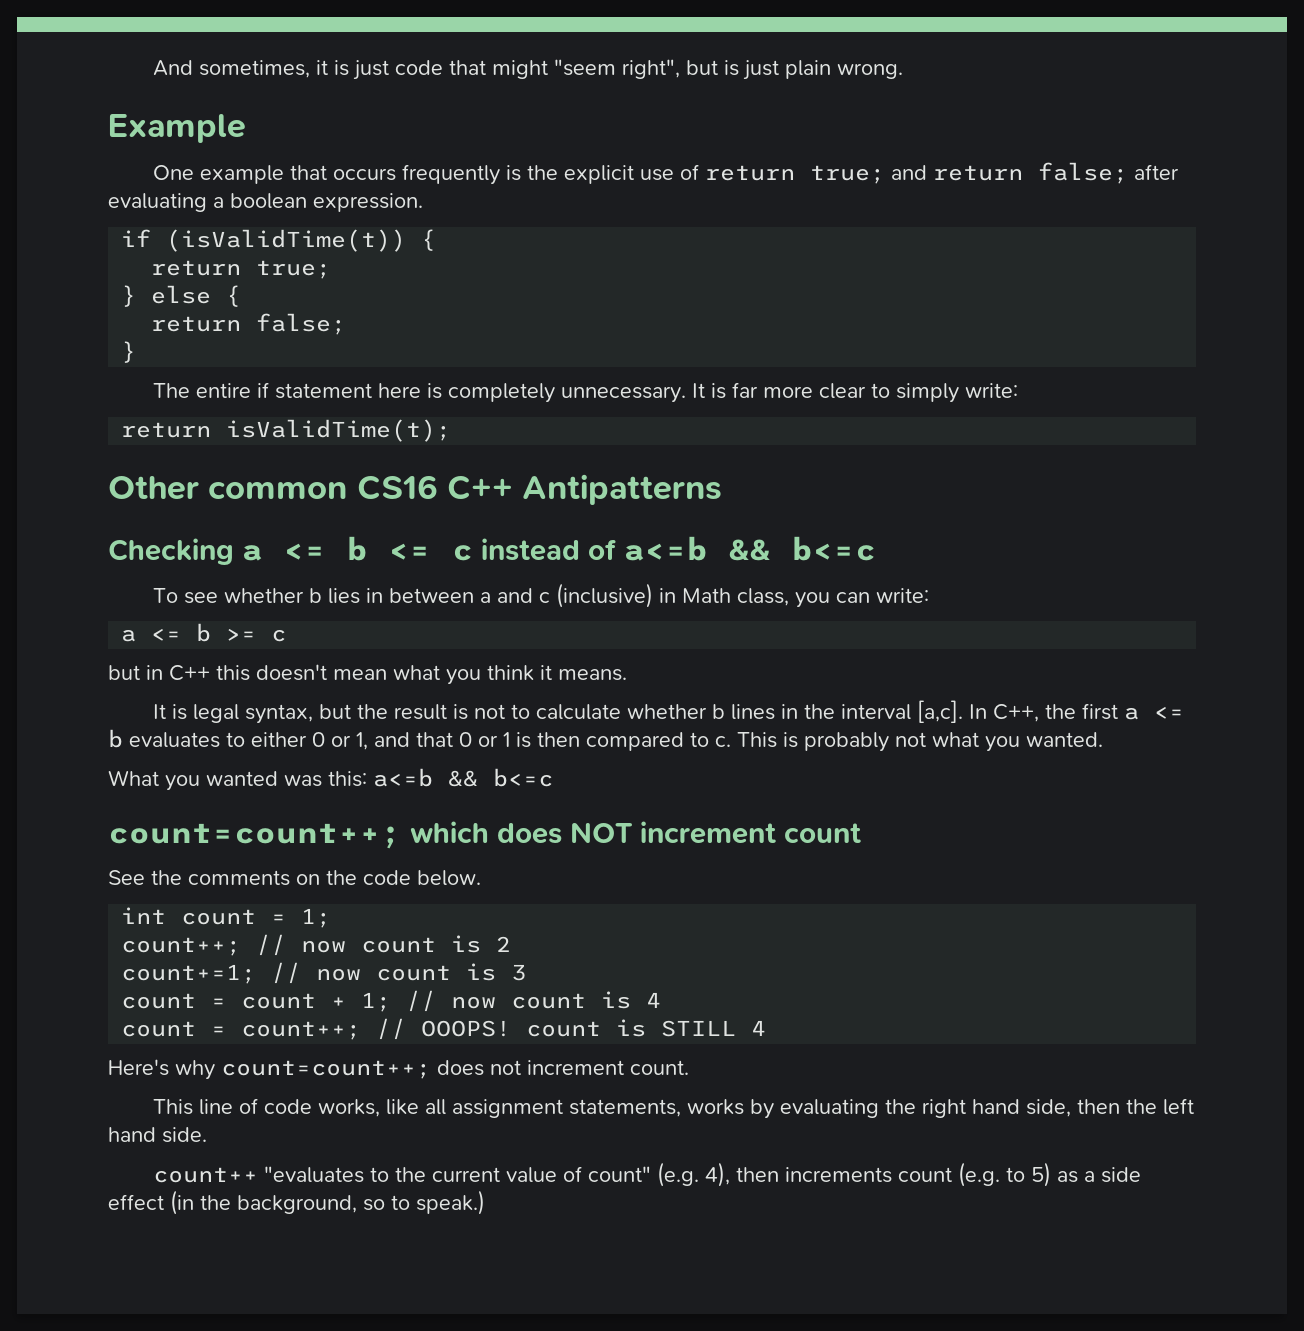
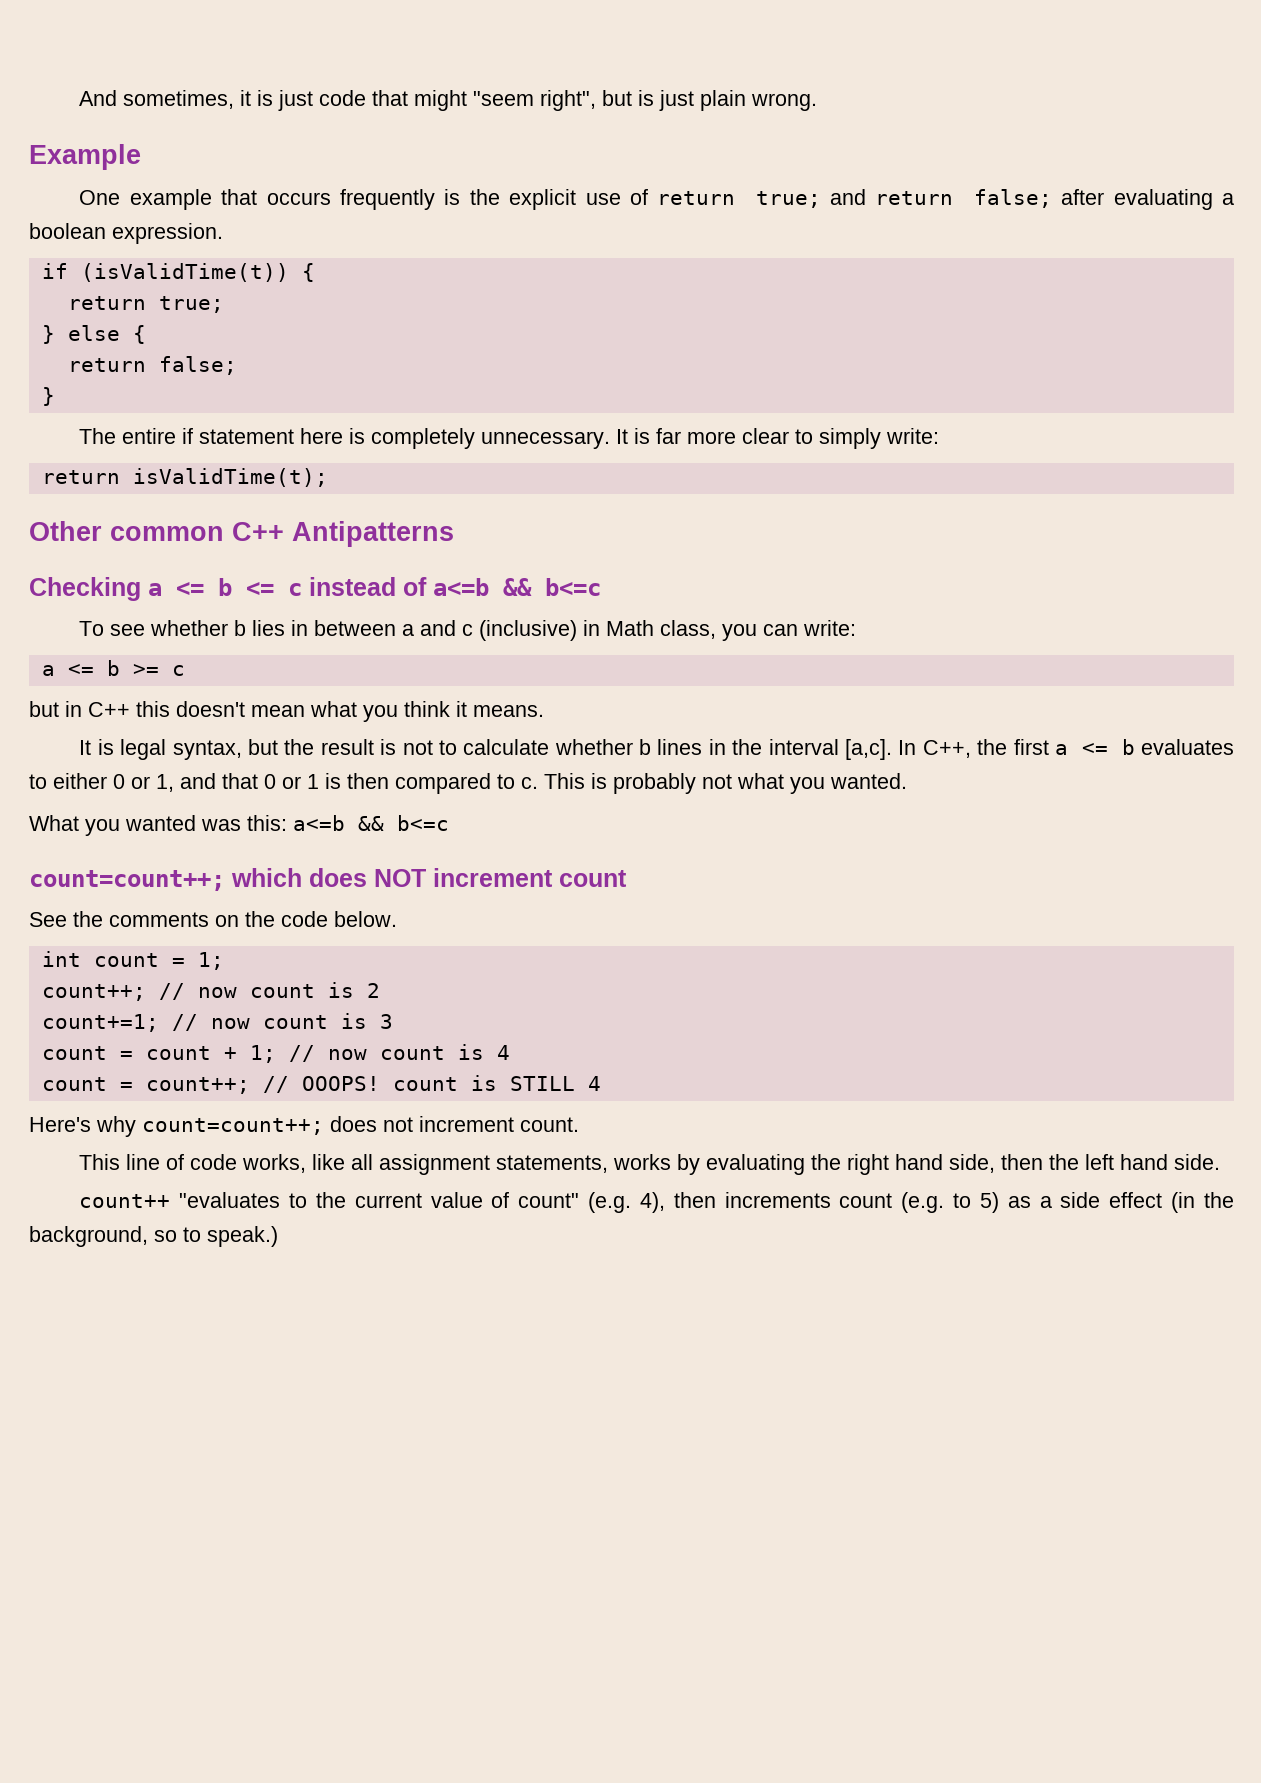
[356,475,438,500] CS16 -> (224, 533) none

